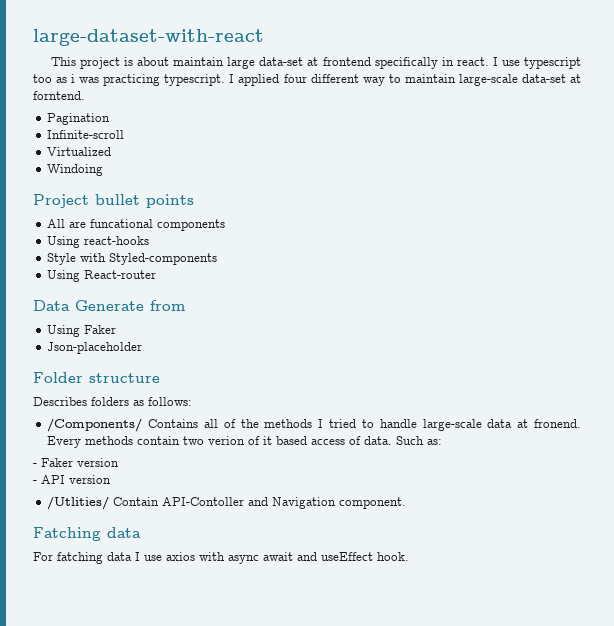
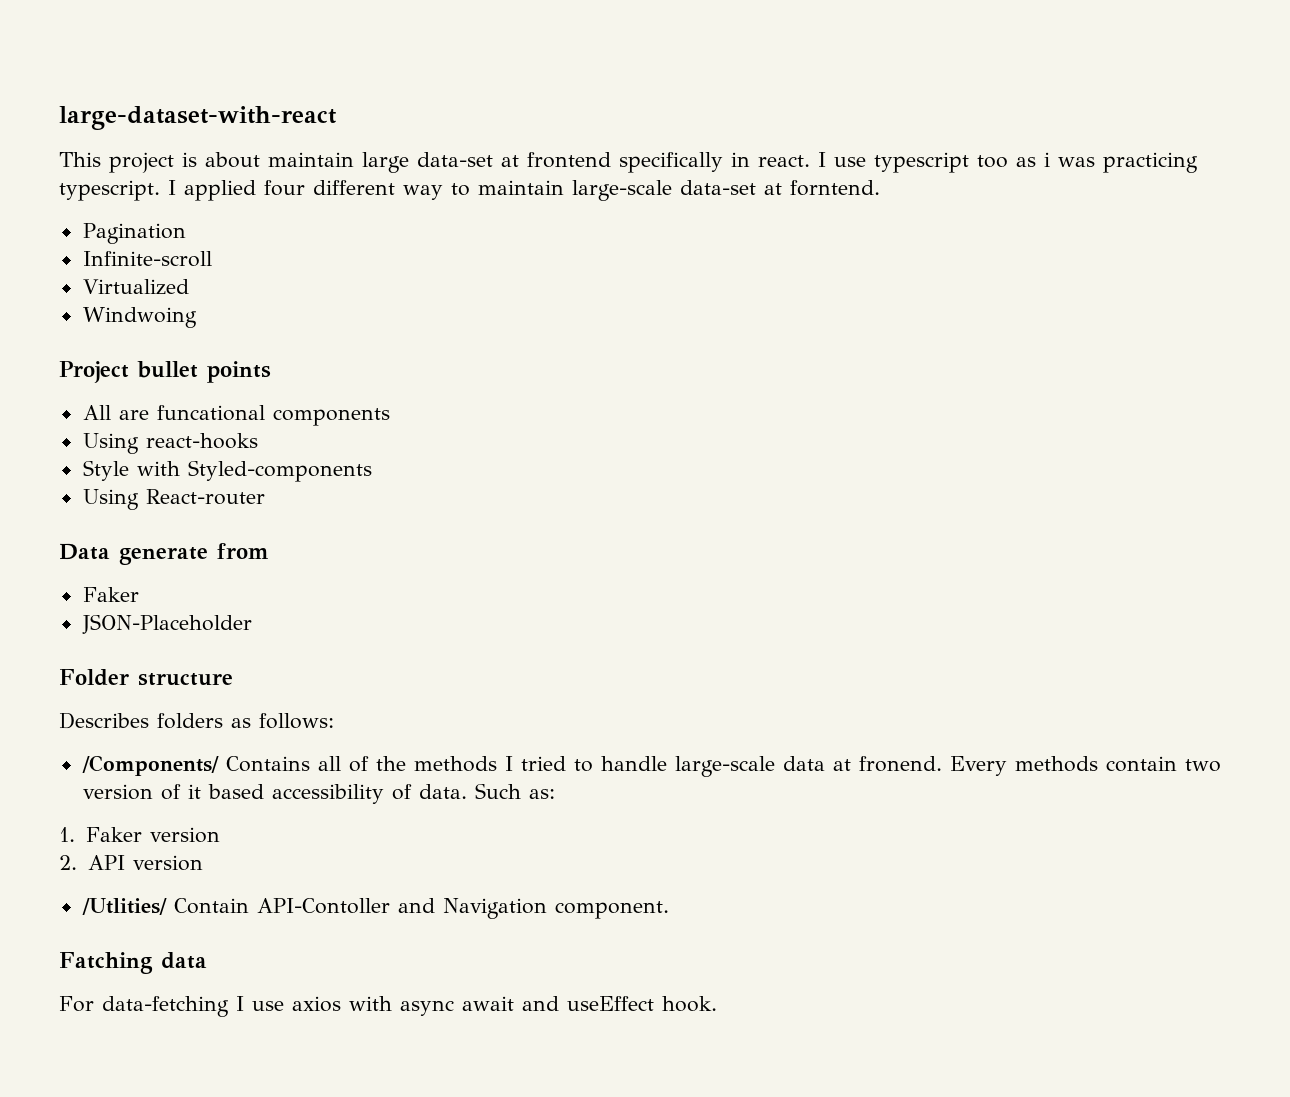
[47,164,104,176] Windoing -> [82,307,197,328] Windwoing
[75,300,144,311] Generate -> [119,547,208,565] generate
[47,325,81,337] Using -> (269, 551) none
[47,342,143,354] Json-placeholder -> [81,614,252,634] JSON-Placeholder
[208,436,246,445] verion -> [82,784,153,800] version
[311,439,346,445] access -> [271,784,384,804] accessibility
[33,463,37,467] - -> [59,827,75,842] 1.
[33,480,37,484] - -> [59,855,77,870] 2.
[57,552,132,564] fatching data -> [102,996,229,1017] data-fetching

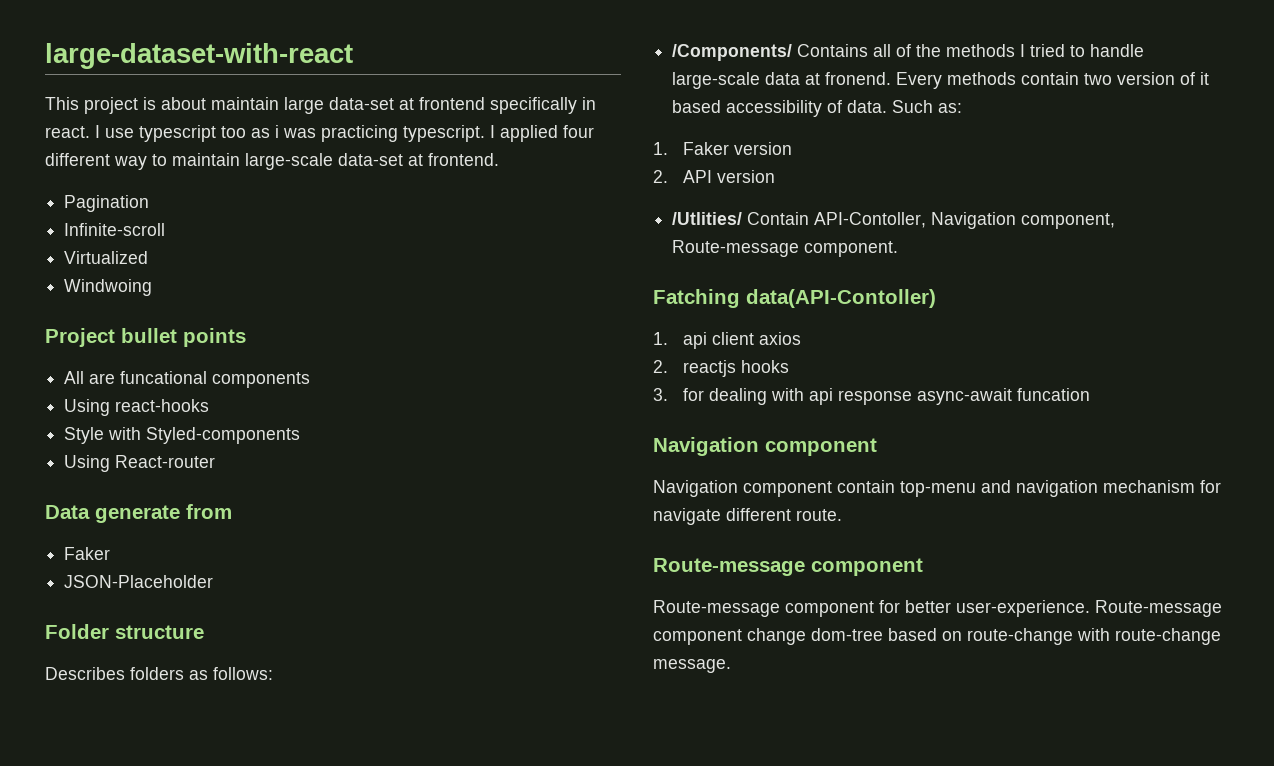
[790,180,880,196] forntend. -> [428,153,499,166] frontend.
[256,898,669,919] [59,952,207,974] [59,996,717,1017] API-Contoller and Navigation component. // Fatching data // For data-fetching I use axios with async await and useEffect hook. -> [814,212,1116,229] [672,240,899,257] [653,289,936,308] [653,332,802,349] [653,360,790,377] [653,388,1091,405] [653,437,877,456] [653,480,1221,497] [653,508,842,525] [653,558,923,576] [653,600,1222,617] [653,628,1221,645] [653,659,731,673] API-Contoller, Navigation component, Route-message component. // Fatching data(API-Contoller) // 1. api client axios // 2. reactjs hooks // 3. for dealing with api response async-await funcation // Navigation component // Navigation component contain top-menu and navigation mechanism for navigate different route. // Route-message component // Route-message component for better user-experience. Route-message component change dom-tree based on route-change with route-change message.

